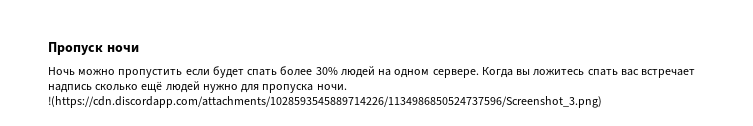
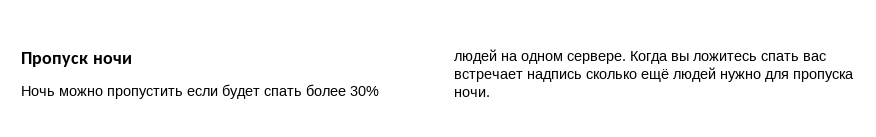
[48,96,602,108] !(https://cdn.discordapp.com/attachments/1028593545889714226/1134986850524737596/Screenshot_3.png) -> (490, 93) none

